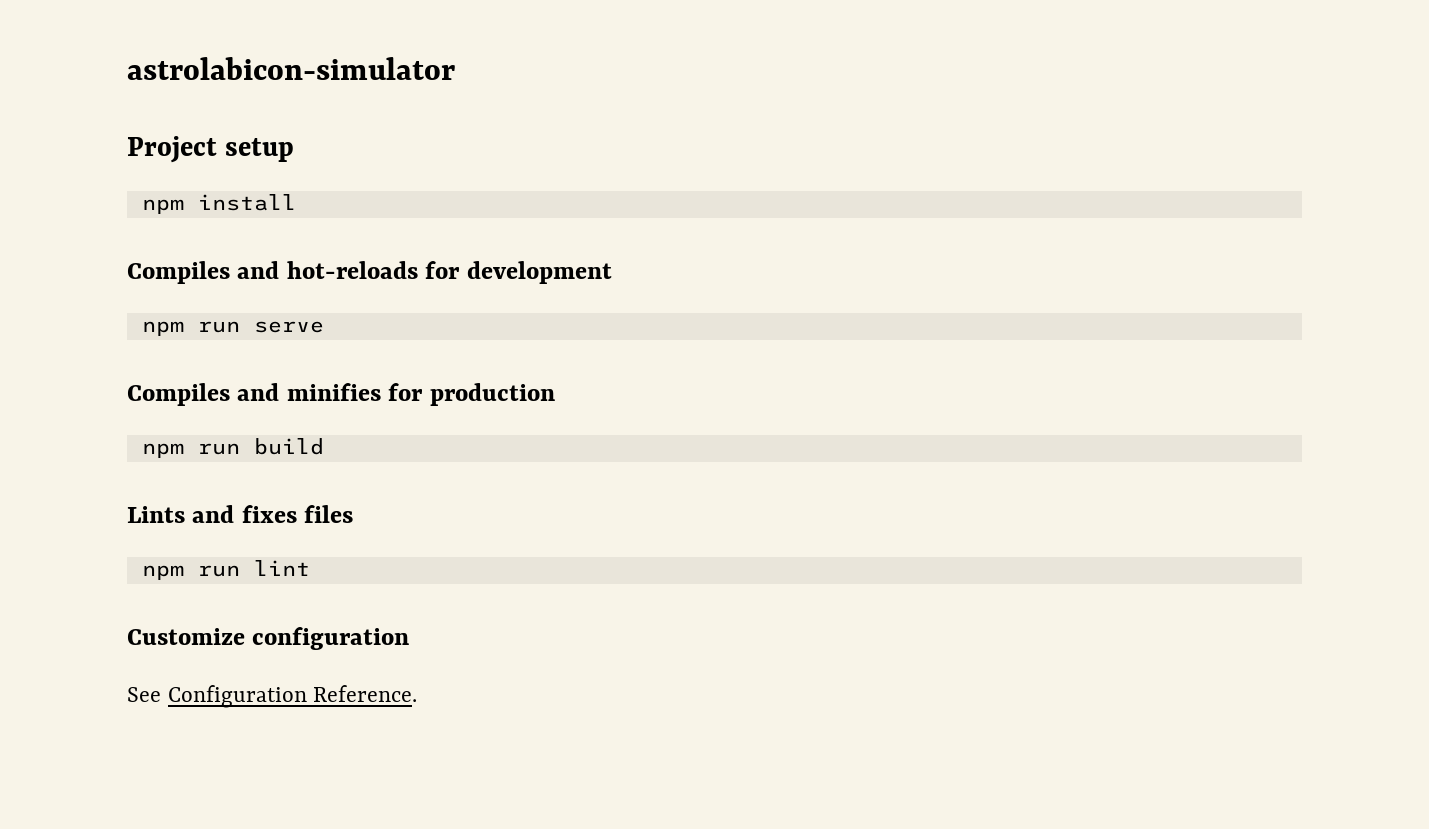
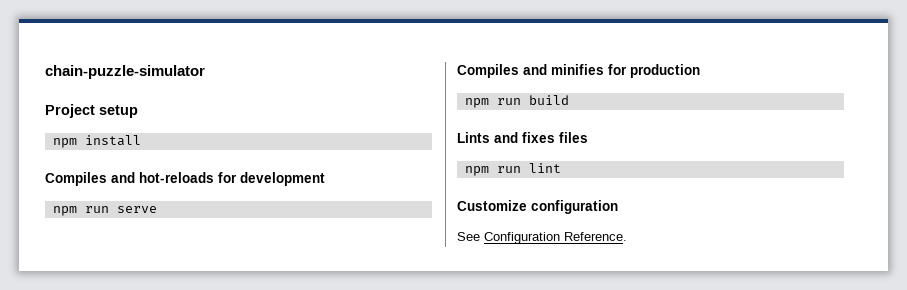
[127,57,455,80] astrolabicon-simulator -> [45,65,205,79] chain-puzzle-simulator

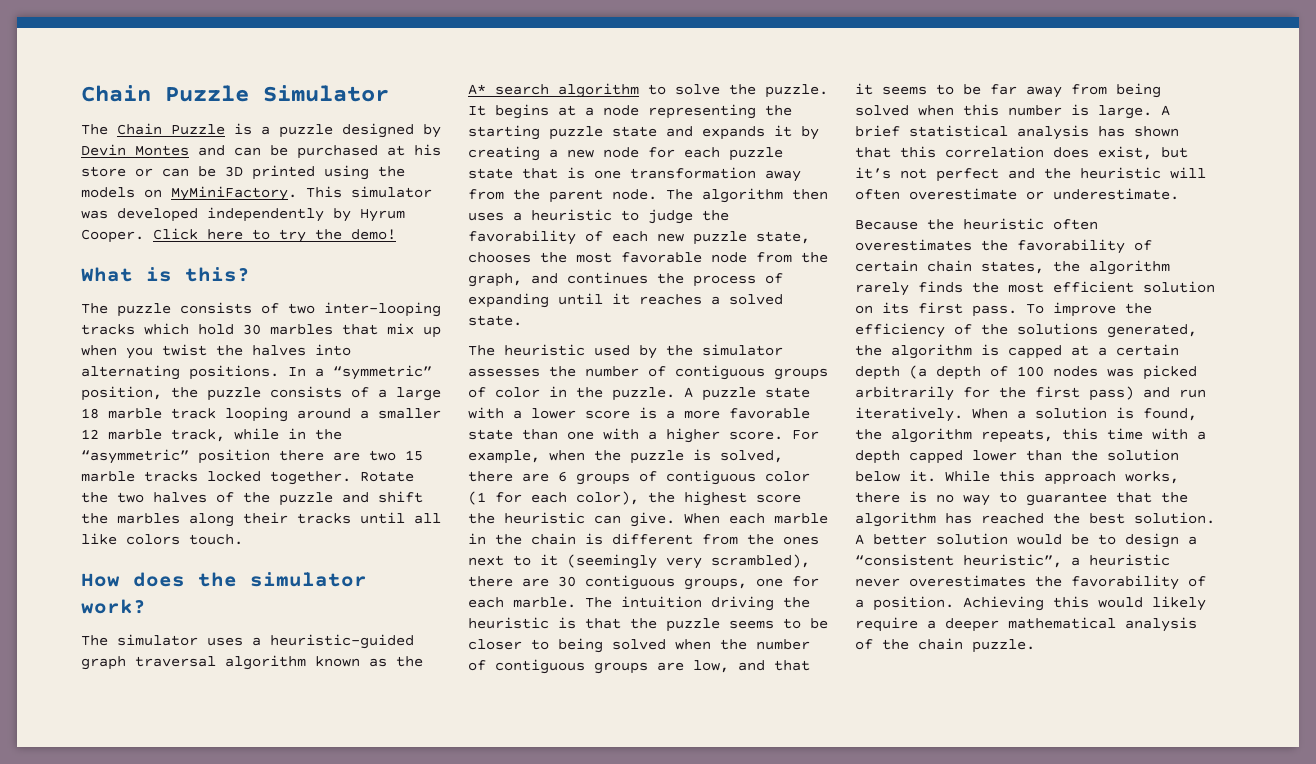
[45,65,205,79] [45,104,138,118] [52,135,141,148] [45,172,325,186] [52,206,157,216] [457,64,700,78] [464,95,569,108] [457,132,588,143] [464,163,561,176] [457,200,618,214] [457,232,627,244] chain-puzzle-simulator // Project setup // npm install // Compiles and hot-reloads for development // npm run serve // Compiles and minifies for production // npm run build // Lints and fixes files // npm run lint // Customize configuration // See Configuration Reference. -> [81,85,389,102] [81,123,441,138] [81,144,441,159] [81,165,405,180] [81,186,432,201] [81,207,405,222] [81,228,396,243] [81,267,250,282] [81,302,441,317] [81,323,441,338] [81,344,351,359] [81,365,432,380] [81,386,441,401] [81,407,441,422] [81,428,342,442] [81,449,423,464] [81,471,414,485] [81,491,423,506] [81,512,441,527] [81,533,243,545] [81,572,367,587] [81,599,146,614] [81,634,414,649] [81,655,423,670] [468,83,828,98] [468,104,792,119] [468,125,819,140] [468,146,783,161] [468,167,801,182] [468,188,828,203] [468,209,729,224] [468,230,810,245] [468,252,828,263] [468,272,783,287] [468,293,783,308] [468,315,522,326] [468,344,783,359] [468,365,828,380] [468,386,810,401] [468,407,810,419] [468,428,819,443] [468,449,783,464] [468,470,810,485] [468,491,801,506] [468,512,828,527] [468,533,819,545] [468,554,810,569] [468,575,819,590] [468,596,810,611] [468,617,828,632] [468,638,810,653] [468,659,810,674] [855,83,1161,98] [855,104,1170,119] [855,125,1179,140] [855,146,1188,160] [855,167,1206,182] [855,188,1179,200] [855,218,1098,230] [855,239,1152,254] [855,260,1170,275] [855,281,1215,296] [855,302,1152,317] [855,323,1197,338] [855,344,1179,359] [855,365,1197,380] [855,386,1206,401] [855,407,1197,422] [855,428,1206,443] [855,449,1179,464] [855,470,1179,485] [855,491,1188,506] [855,512,1215,527] [855,533,1197,548] [855,554,1170,568] [855,575,1206,590] [855,596,1206,611] [855,617,1197,632] [855,638,1035,653] Chain Puzzle Simulator // The Chain Puzzle is a puzzle designed by Devin Montes and can be purchased at his store or can be 3D printed using the models on MyMiniFactory. This simulator was developed independently by Hyrum Cooper. Click here to try the demo! // What is this? // The puzzle consists of two inter-looping tracks which hold 30 marbles that mix up when you twist the halves into alternating positions. In a “symmetric” position, the puzzle consists of a large 18 marble track looping around a smaller 12 marble track, while in the “asymmetric” position there are two 15 marble tracks locked together. Rotate the two halves of the puzzle and shift the marbles along their tracks until all like colors touch. // How does the simulator work? // The simulator uses a heuristic-guided graph traversal algorithm known as the A* search algorithm to solve the puzzle. It begins at a node representing the starting puzzle state and expands it by creating a new node for each puzzle state that is one transformation away from the parent node. The algorithm then uses a heuristic to judge the favorability of each new puzzle state, chooses the most favorable node from the graph, and continues the process of expanding until it reaches a solved state. // The heuristic used by the simulator assesses the number of contiguous groups of color in the puzzle. A puzzle state with a lower score is a more favorable state than one with a higher score. For example, when the puzzle is solved, there are 6 groups of contiguous color (1 for each color), the highest score the heuristic can give. When each marble in the chain is different from the ones next to it (seemingly very scrambled), there are 30 contiguous groups, one for each marble. The intuition driving the heuristic is that the puzzle seems to be closer to being solved when the number of contiguous groups are low, and that it seems to be far away from being solved when this number is large. A brief statistical analysis has shown that this correlation does exist, but it’s not perfect and the heuristic will often overestimate or underestimate. // Because the heuristic often overestimates the favorability of certain chain states, the algorithm rarely finds the most efficient solution on its first pass. To improve the efficiency of the solutions generated, the algorithm is capped at a certain depth (a depth of 100 nodes was picked arbitrarily for the first pass) and run iteratively. When a solution is found, the algorithm repeats, this time with a depth capped lower than the solution below it. While this approach works, there is no way to guarantee that the algorithm has reached the best solution. A better solution would be to design a “consistent heuristic”, a heuristic never overestimates the favorability of a position. Achieving this would likely require a deeper mathematical analysis of the chain puzzle.

